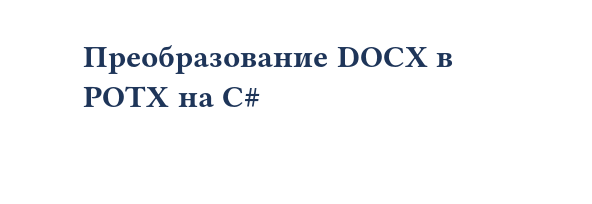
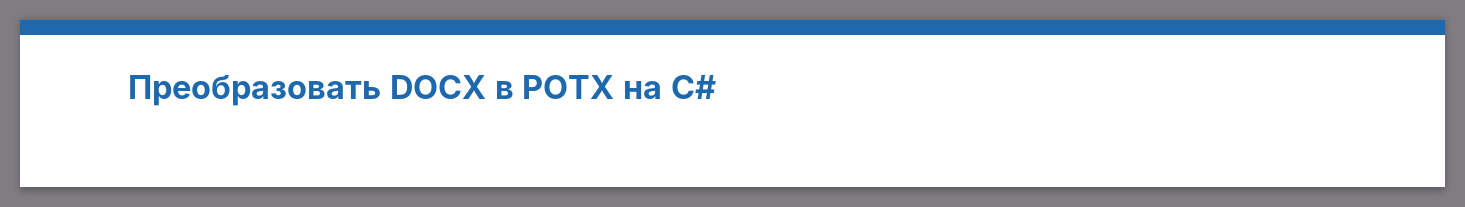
[83,45,328,74] Преобразование -> [128,75,381,106] Преобразовать

